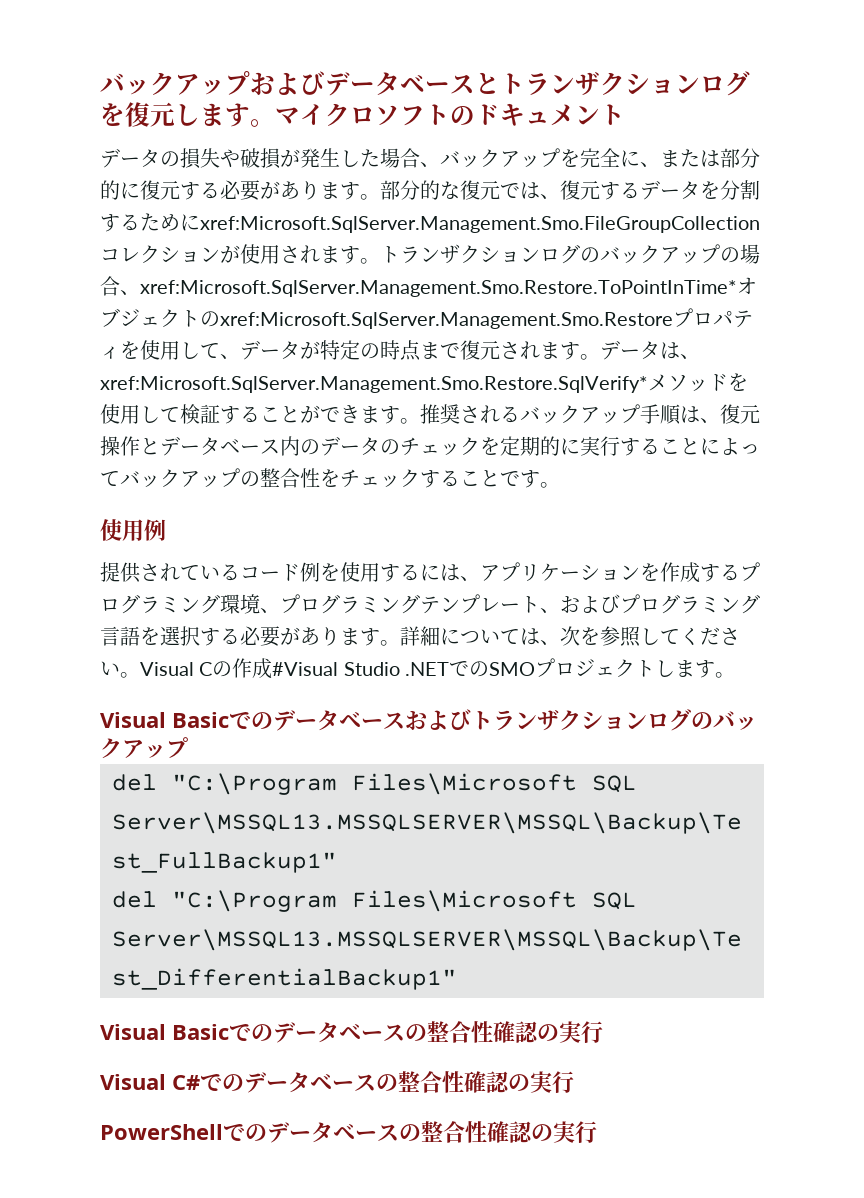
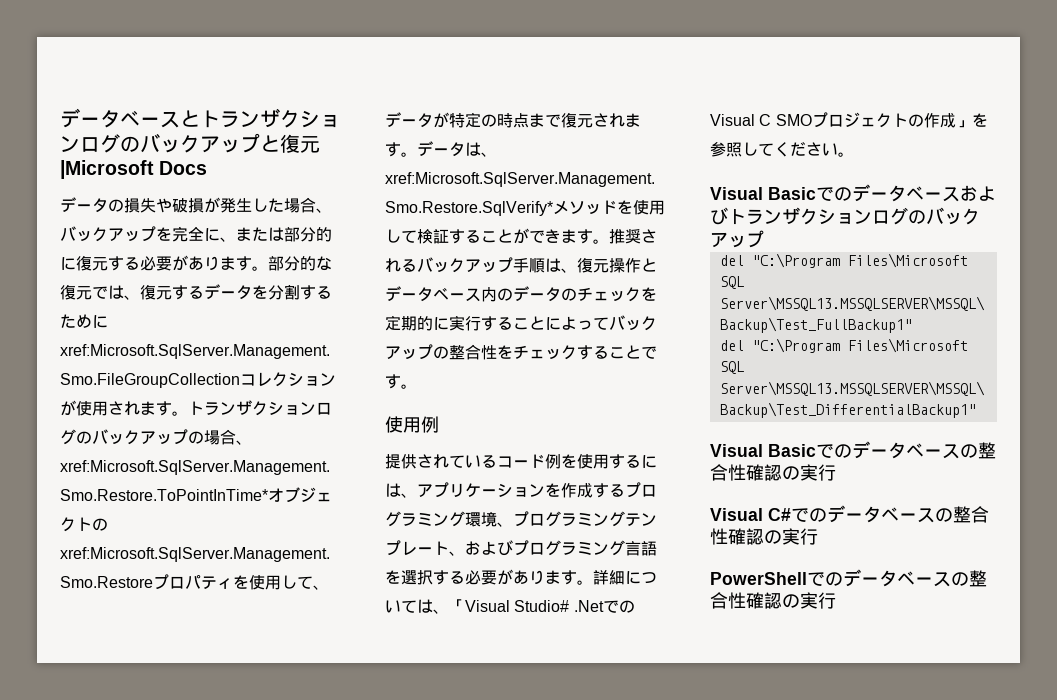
[100,71,325,95] バックアップおよび -> (60, 118) none
[100,102,625,127] を復元します。マイクロソフトのドキュメント -> [120,133,320,153] [60,160,208,179] のバックアップと復元|Microsoft Docs
[560,626,580,646] 次 -> [449,599,635,613] [710,112,972,128] 「Visual Studio# .NetでのVisual C SMOプロジェクトの作成」
[140,658,736,679] Visual Cの作成#Visual Studio .NETでのSMOプロジェクトします。 -> (854, 154) none

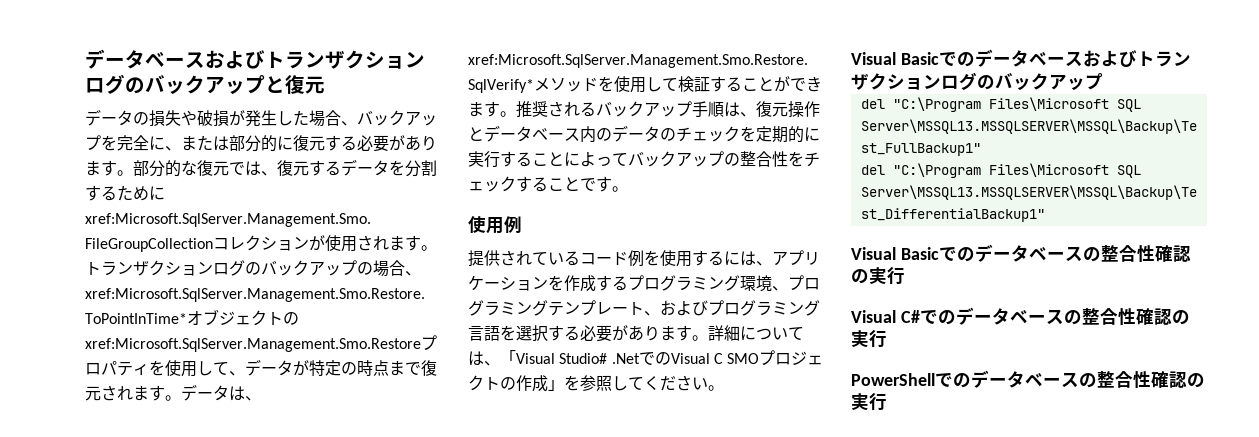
[60,108,200,128] データベースと -> [85,49,265,69] データベースおよび
[60,160,208,179] |Microsoft Docs -> (325, 85) none

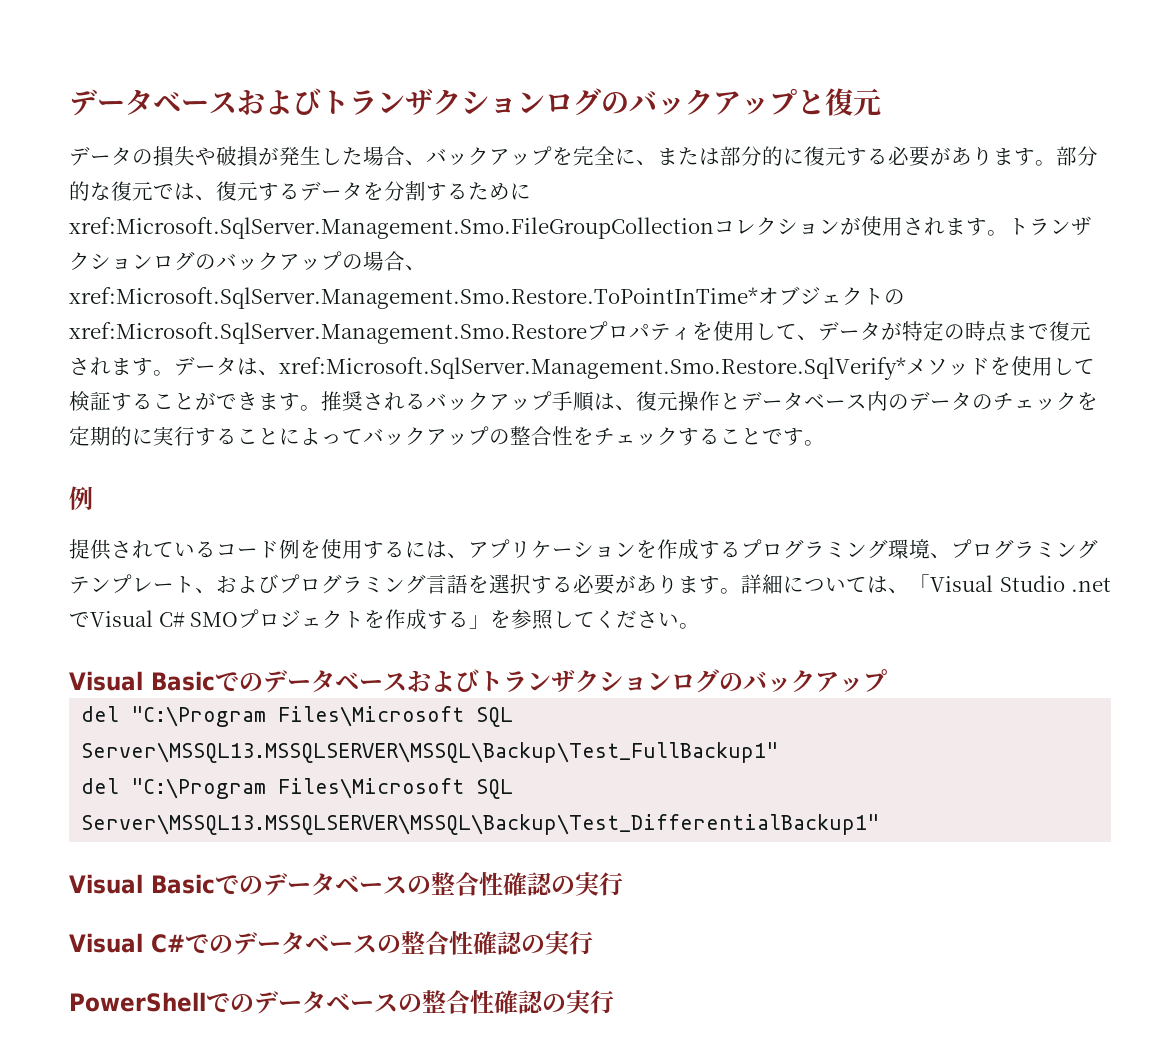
[468,216,504,234] 使用 -> (825, 443) none
[559,352,723,365] Studio# .NetでのVisual C -> [999,575,1111,592] [69,610,185,627] Studio .netでVisual C#
[500,375,548,392] の作成 -> [364,609,470,630] を作成する

